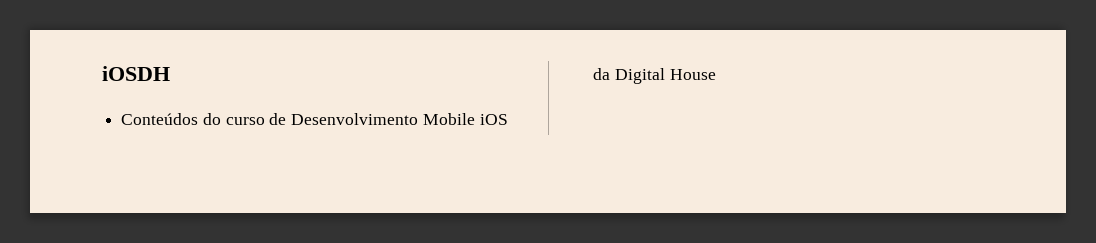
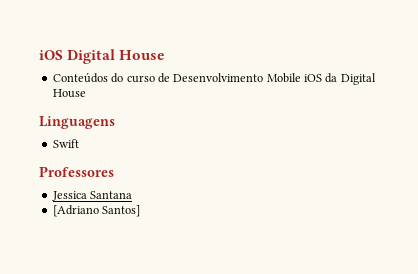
[102,66,170,81] iOSDH -> [39,49,166,64] iOS Digital House
(716, 74) none -> [39,116,115,129] [52,139,79,148] [39,166,114,177] [51,191,133,201] [52,205,141,217] // Linguagens // Swift // Professores // Jessica Santana // [Adriano Santos]

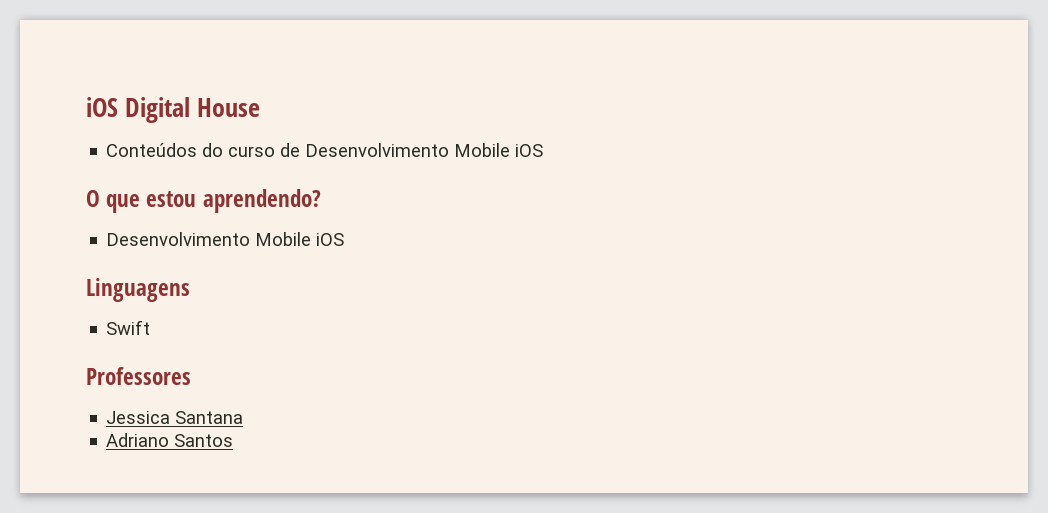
[325,73,376,85] [52,89,86,98] da Digital House -> [86,189,321,213] [106,232,345,246] // O que estou aprendendo? // Desenvolvimento Mobile iOS
[52,205,141,217] [Adriano Santos] -> [106,433,234,447] Adriano Santos

